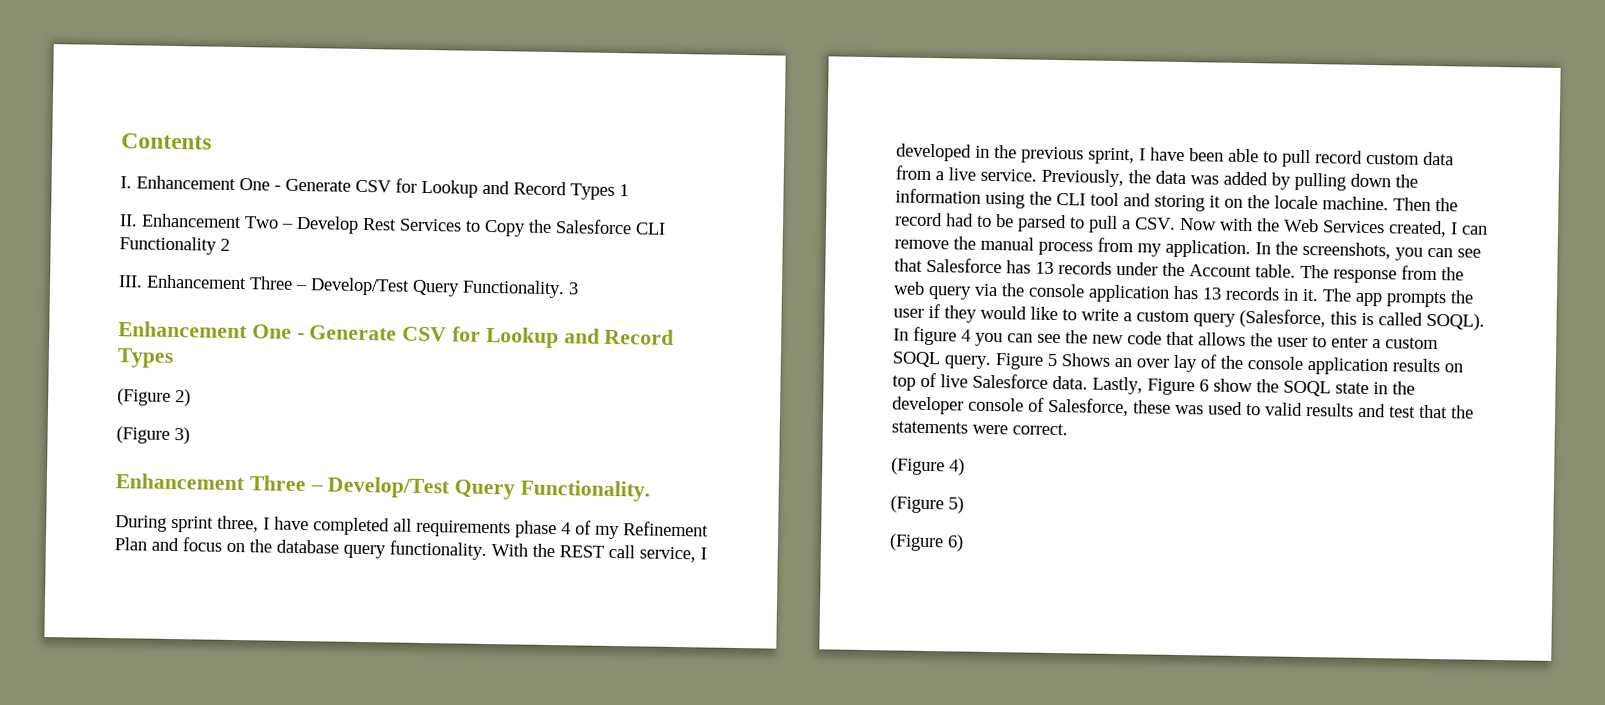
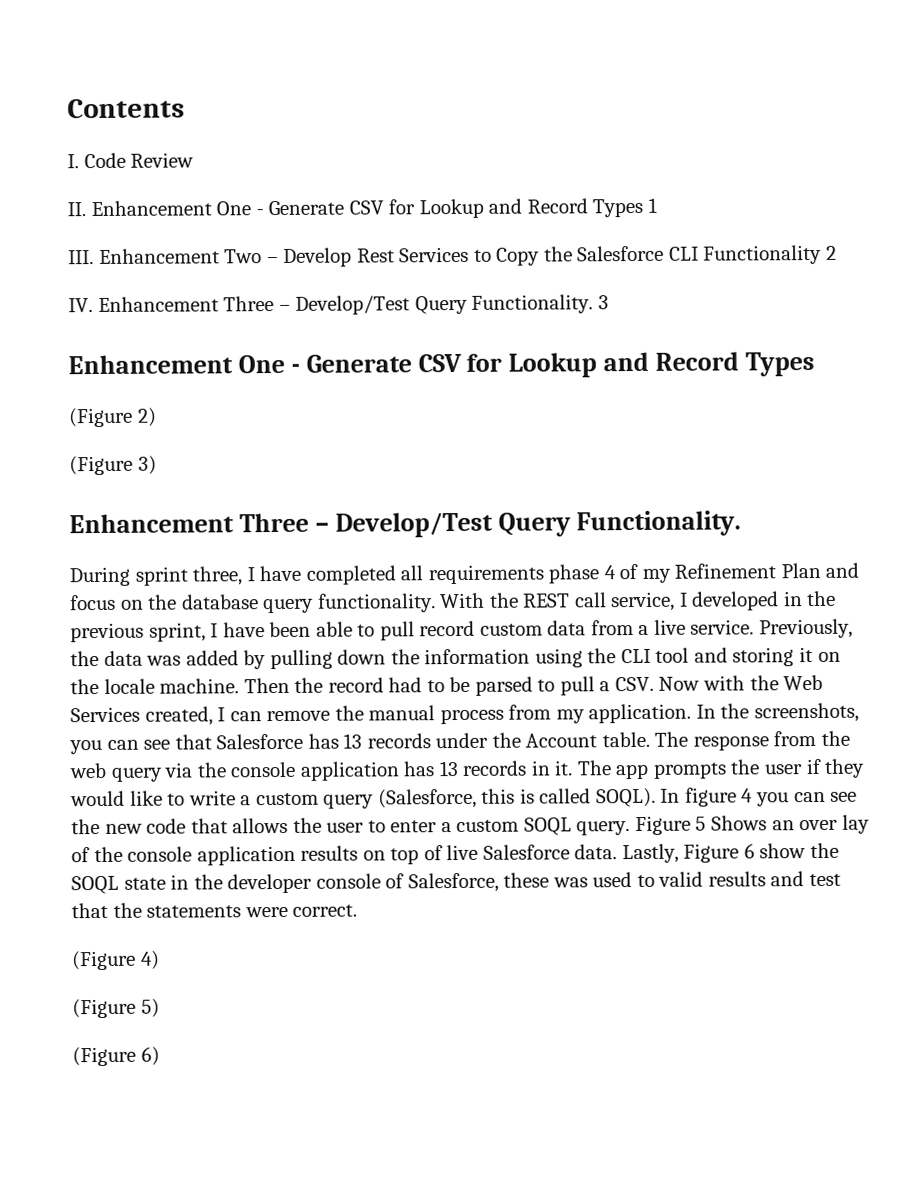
(132, 182) none -> [83,152,195,169] [67,202,86,217] Code Review // II.
[119,214,138,227] II. -> [68,250,94,265] III.
[118,275,143,288] III. -> [68,298,93,313] IV.

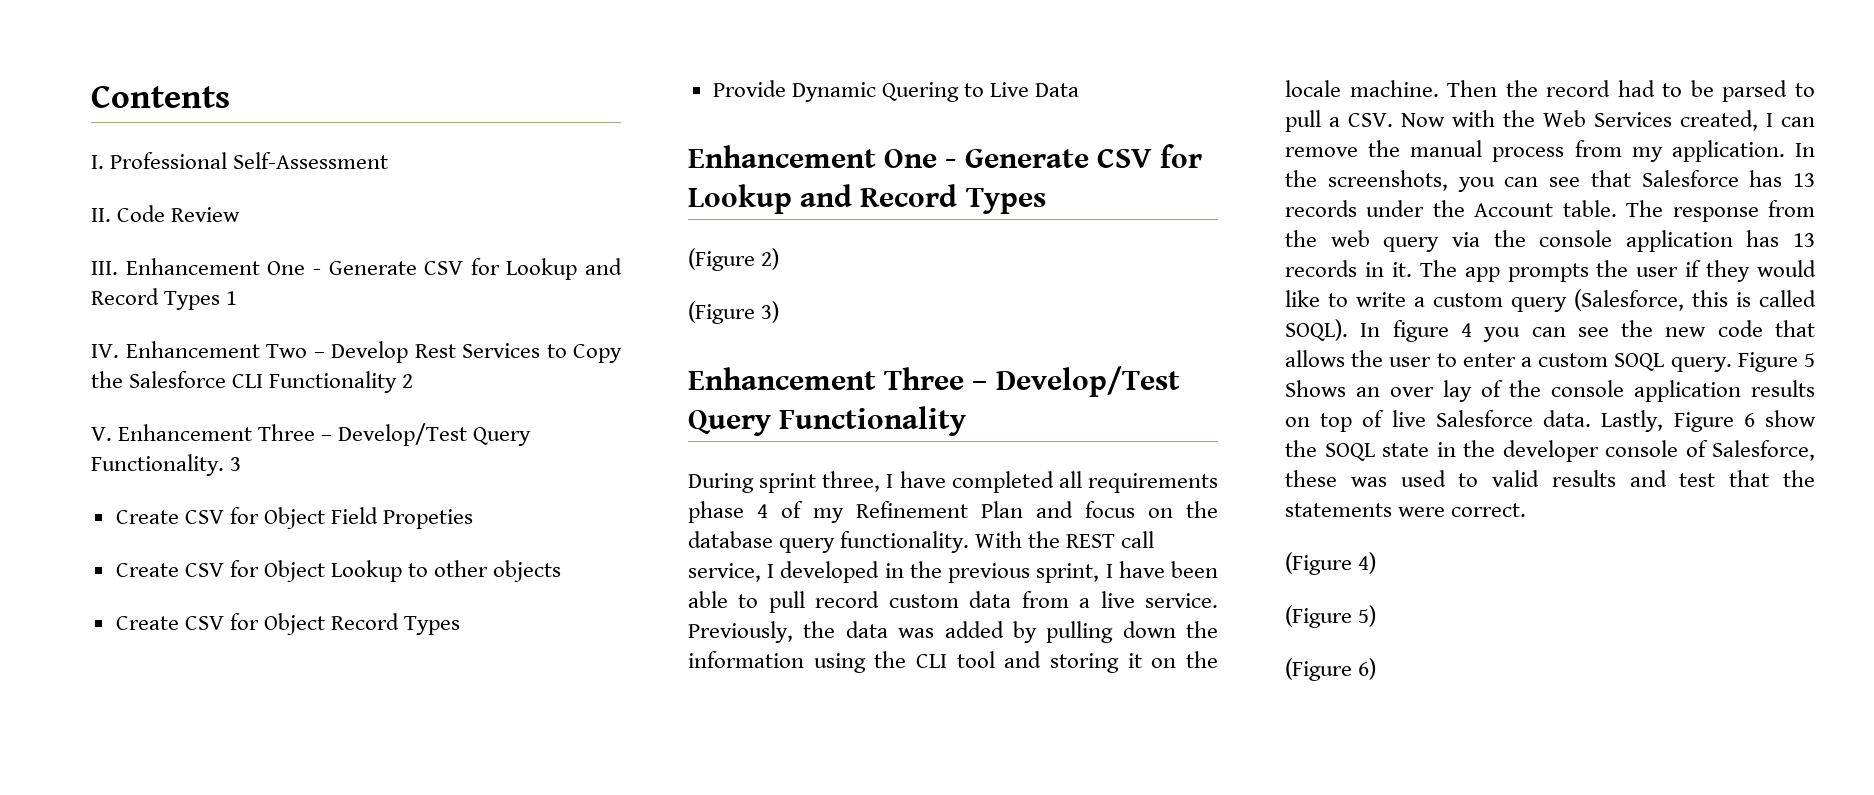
(79, 161) none -> [110,152,389,169] [91,208,111,222] Professional Self-Assessment // II.
[67,202,86,217] II. -> [91,261,118,275] III.
[68,250,94,265] III. -> [91,344,119,358] IV.
[68,298,93,313] IV. -> [91,427,112,441] V.
(609, 302) none -> [115,507,474,529] [115,560,562,582] [115,613,461,635] [712,80,1080,102] // Create CSV for Object Field Propeties // Create CSV for Object Lookup to other objects // Create CSV for Object Record Types // Provide Dynamic Quering to Live Data
[576,510,742,537] Functionality. -> [779,406,967,436] Functionality

